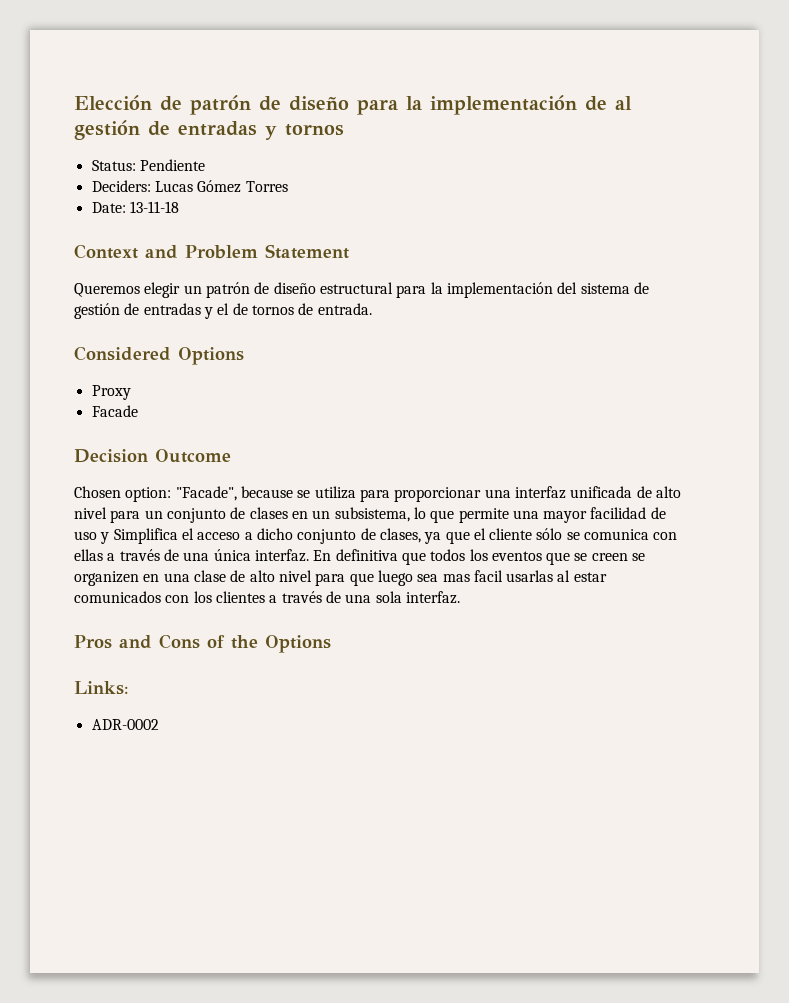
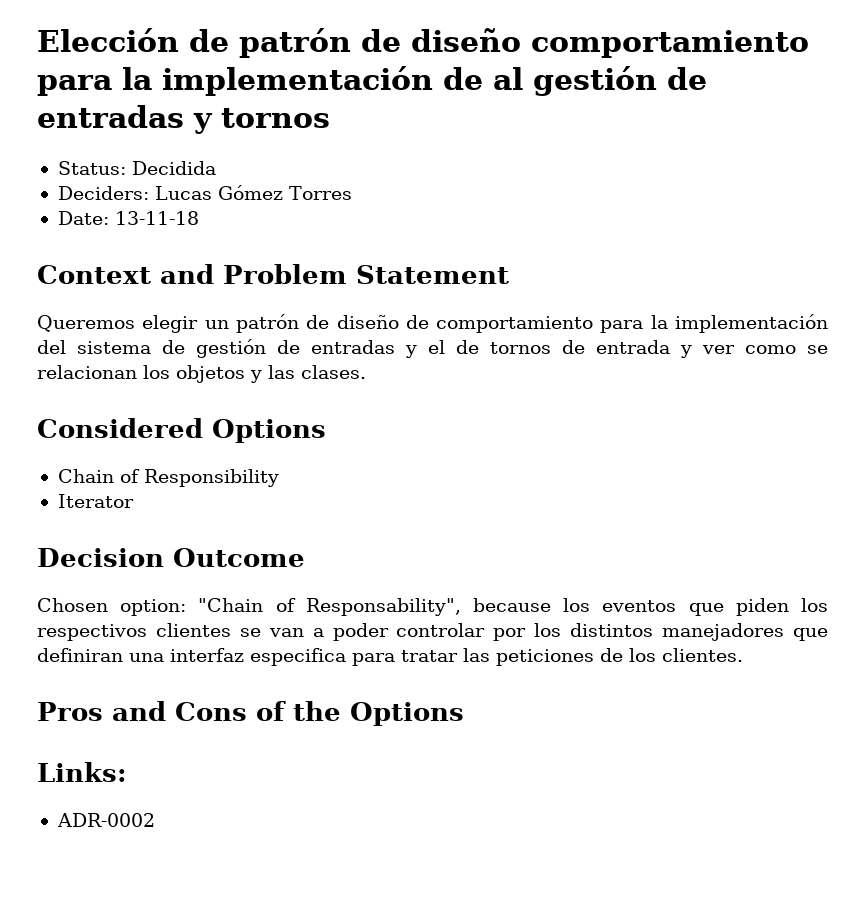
(349, 103) none -> [531,30,809,58] comportamiento
[139,159,205,171] Pendiente -> [131,161,216,175] Decidida
[319,282,393,294] estructural -> [405,315,594,333] de comportamiento
[317,303,372,315] [74,346,244,365] [91,385,131,400] [91,405,138,417] [74,449,231,463] [74,486,681,502] [74,507,666,523] [74,528,678,544] [74,549,646,565] [74,570,607,586] [74,591,460,604] entrada. // Considered Options // Proxy // Facade // Decision Outcome // Chosen option: "Facade", because se utiliza para proporcionar una interfaz unificada de alto nivel para un conjunto de clases en un subsistema, lo que permite una mayor facilidad de uso y Simplifica el acceso a dicho conjunto de clases, ya que el cliente sólo se comunica con ellas a través de una única interfaz. En definitiva que todos los eventos que se creen se organizen en una clase de alto nivel para que luego sea mas facil usarlas al estar comunicados con los clientes a través de una sola interfaz. -> [596,340,828,358] [37,365,366,383] [37,418,326,443] [57,469,279,487] [57,494,134,508] [37,548,305,567] [37,598,829,616] [37,623,829,641] [37,648,743,666] entrada y ver como se relacionan los objetos y las clases. // Considered Options // Chain of Responsibility // Iterator // Decision Outcome // Chosen option: "Chain of Responsability", because los eventos que piden los respectivos clientes se van a poder controlar por los distintos manejadores que definiran una interfaz especifica para tratar las peticiones de los clientes.

